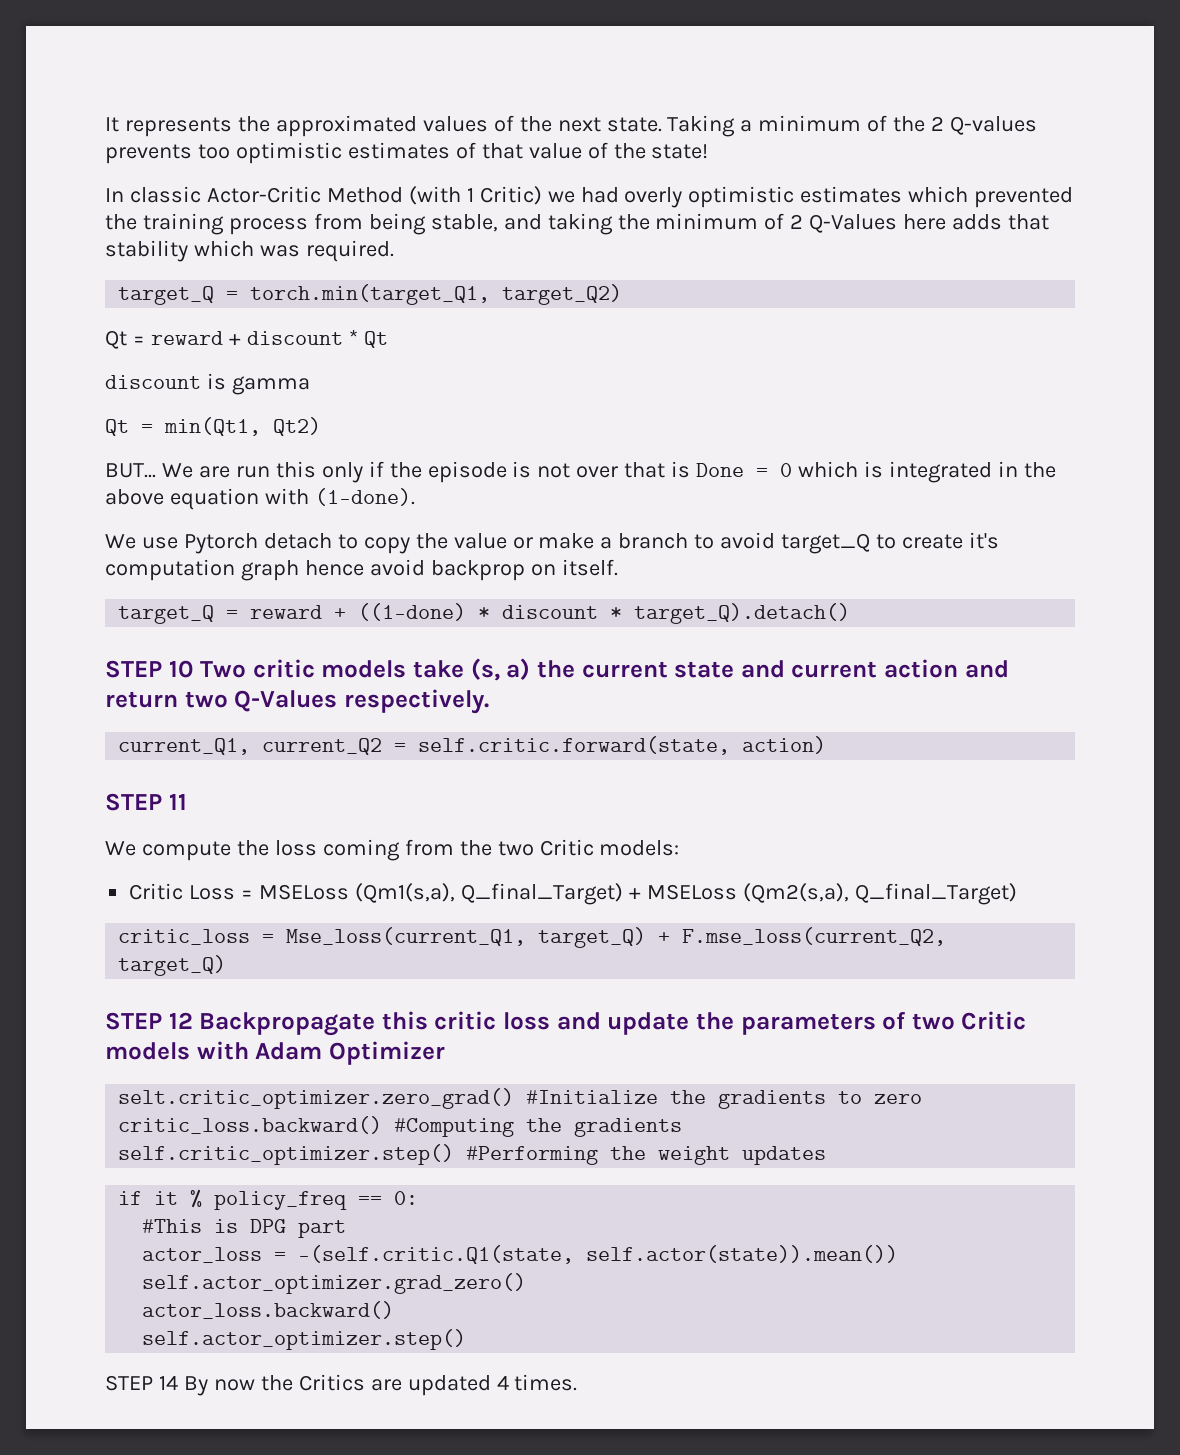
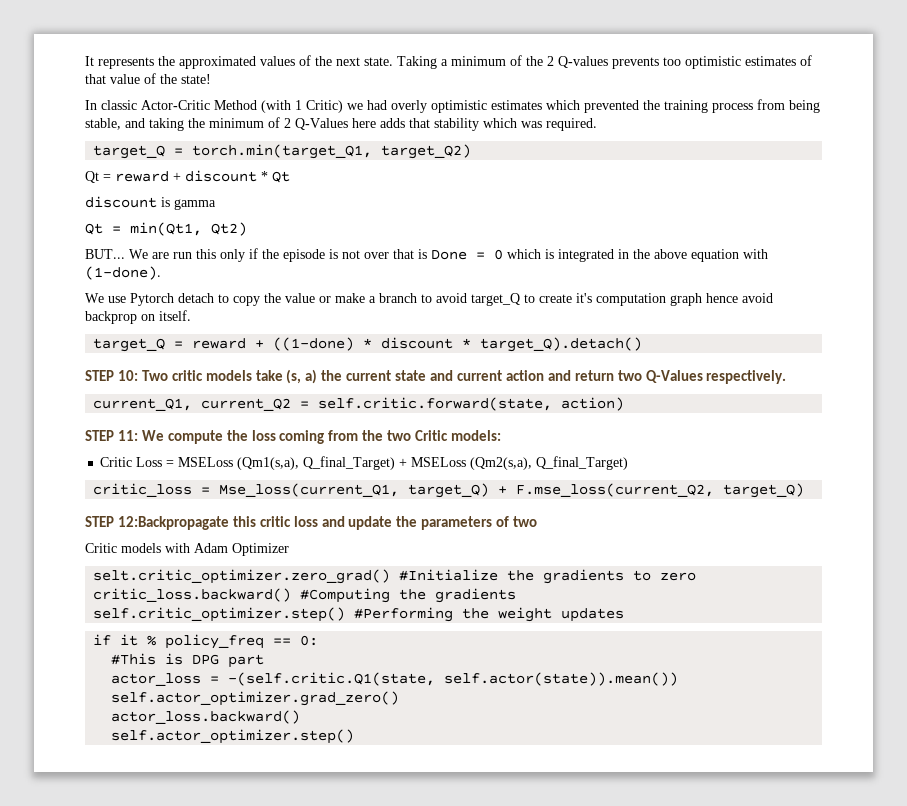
[168,660,194,678] 10 -> [117,370,138,381] 10:
[168,794,187,810] 11 // -> [117,430,138,441] 11:
[168,1012,376,1036] 12 Backpropagate -> [117,516,229,530] 12:Backpropagate
(955, 1021) none -> (538, 521) //
[105,1374,578,1396] // STEP 14 By now the Critics are updated 4 times. -> (355, 736) none

